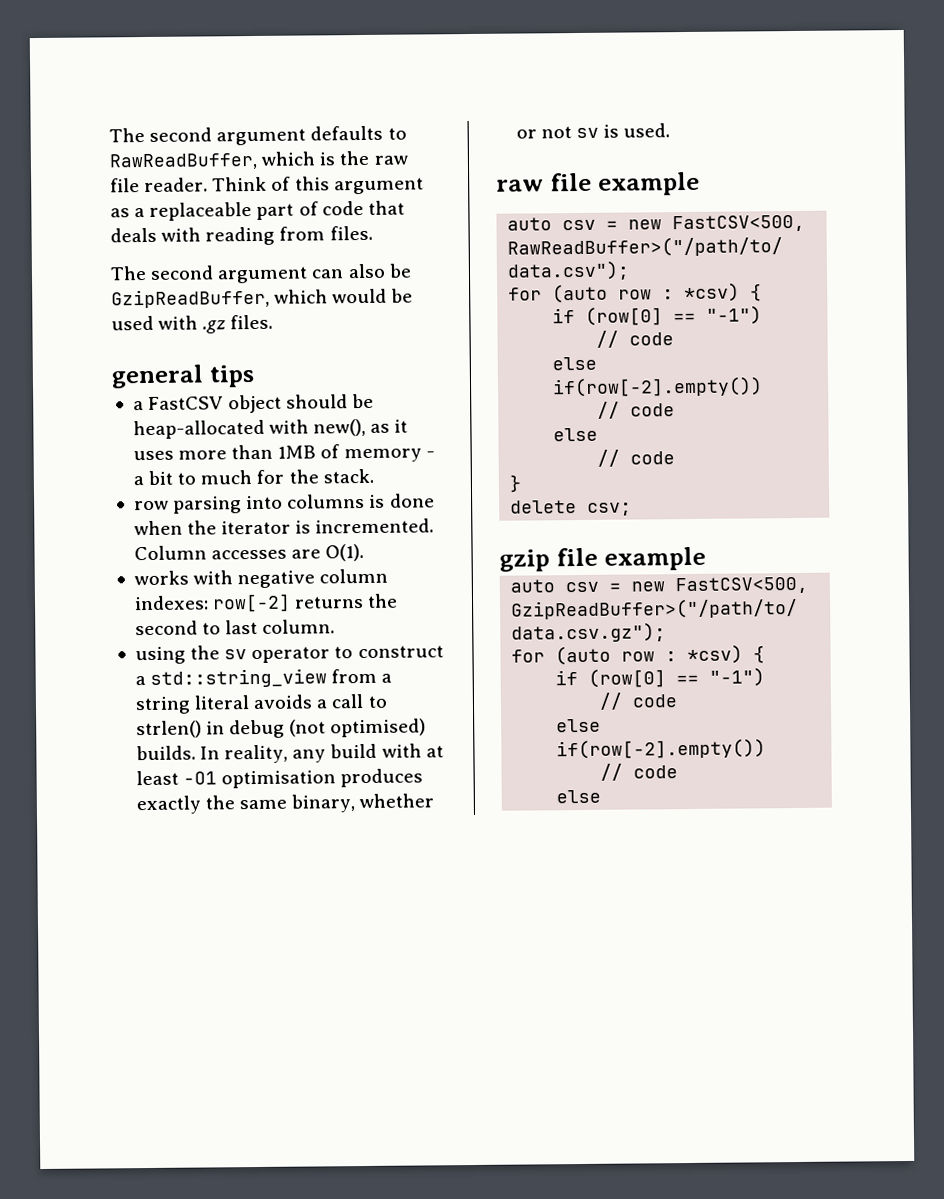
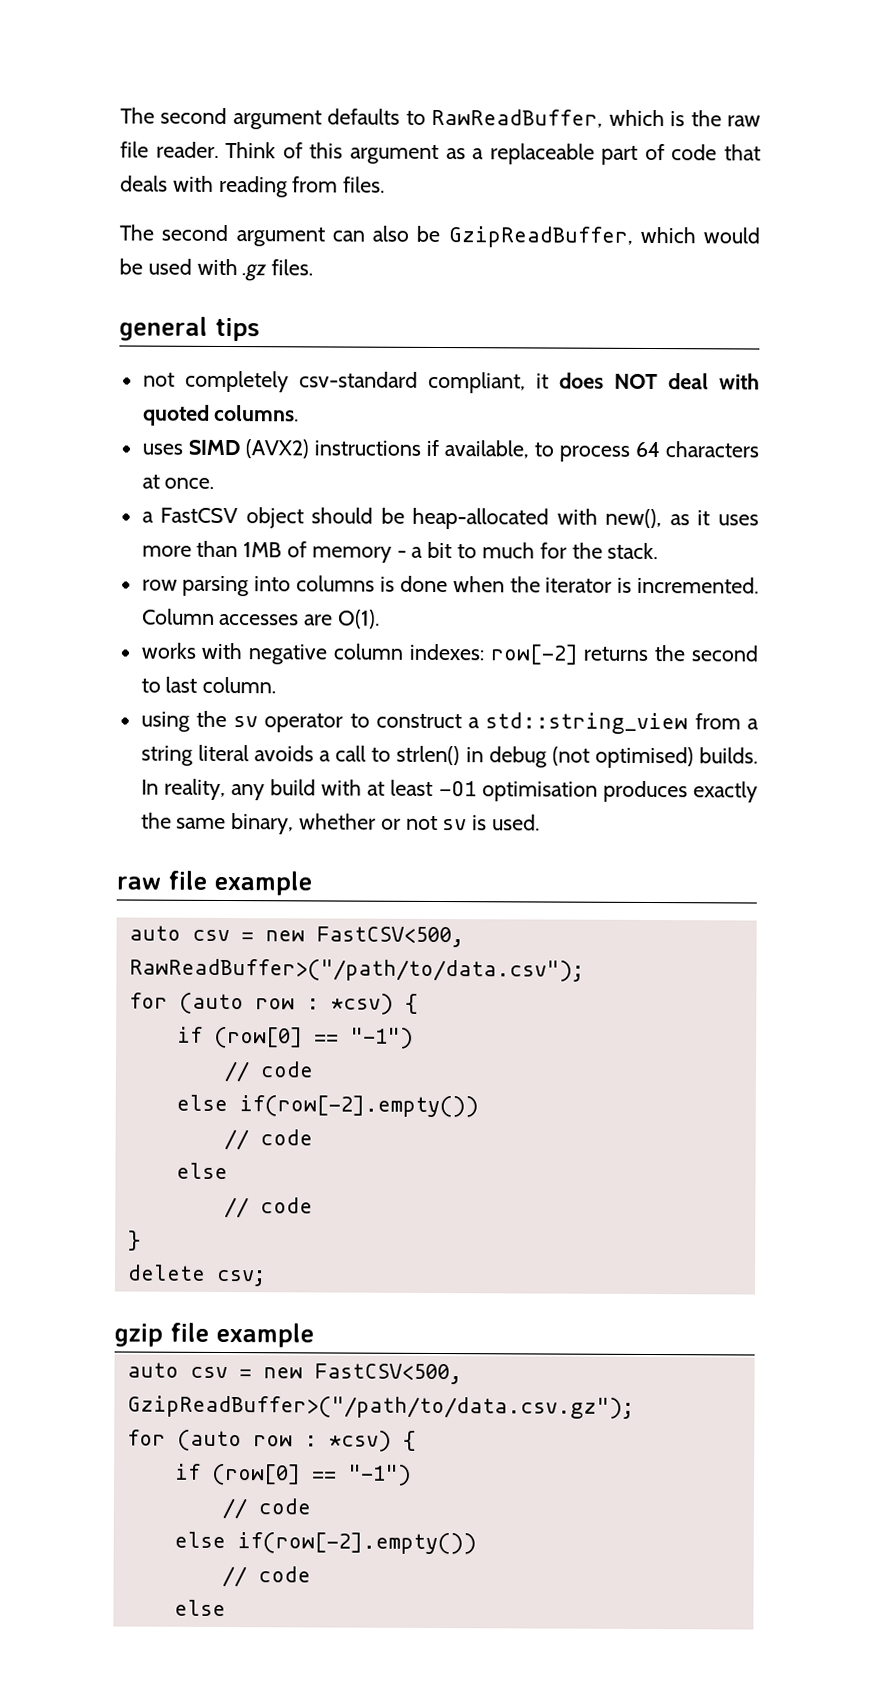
(255, 376) none -> [142,370,760,394] [142,404,300,426] [141,439,759,462] [141,474,215,489] // not completely csv-standard compliant, it does NOT deal with quoted columns. // uses SIMD (AVX2) instructions if available, to process 64 characters at once.

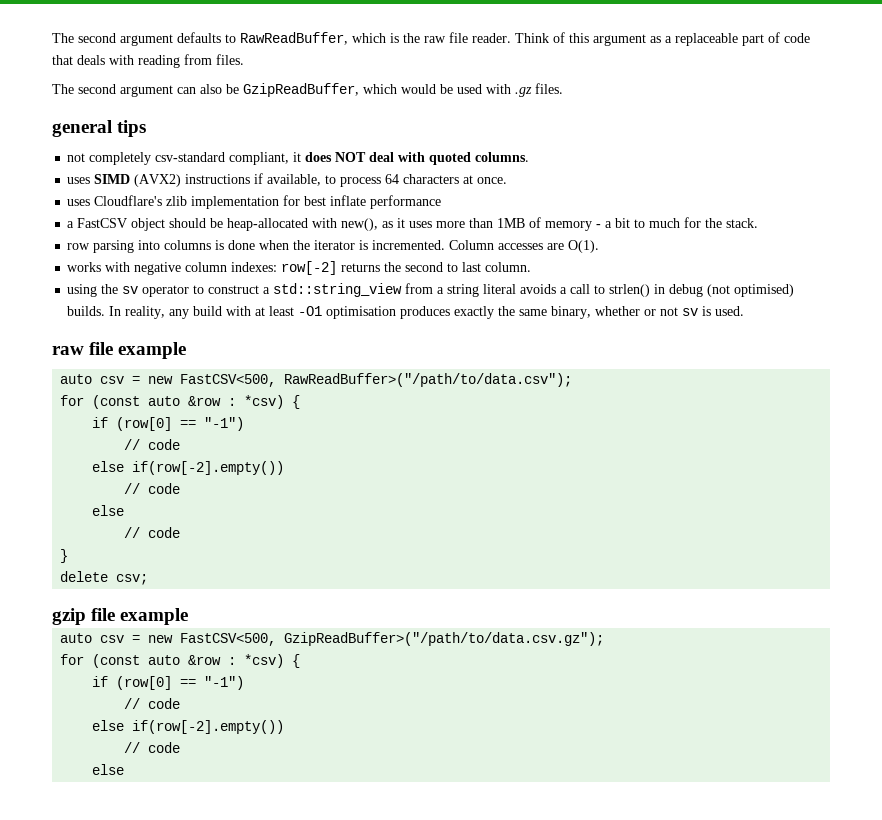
(215, 483) none -> [67,195,442,209] // uses Cloudflare's zlib implementation for best inflate performance
[178,992,295,1015] (auto row -> [92,395,222,409] (const auto &row
[176,1429,293,1452] (auto row -> [92,654,222,668] (const auto &row

